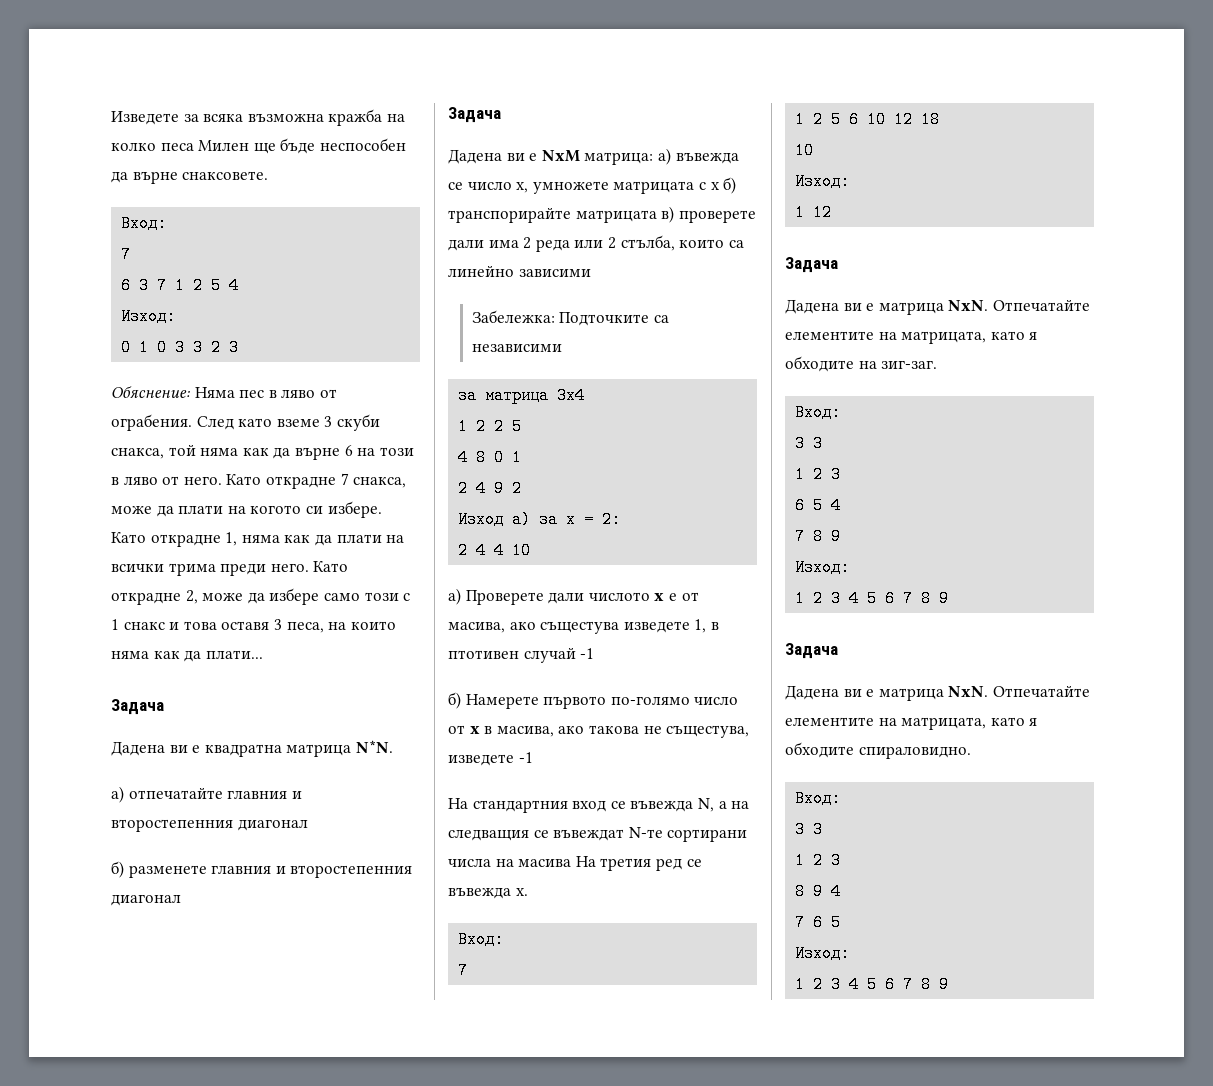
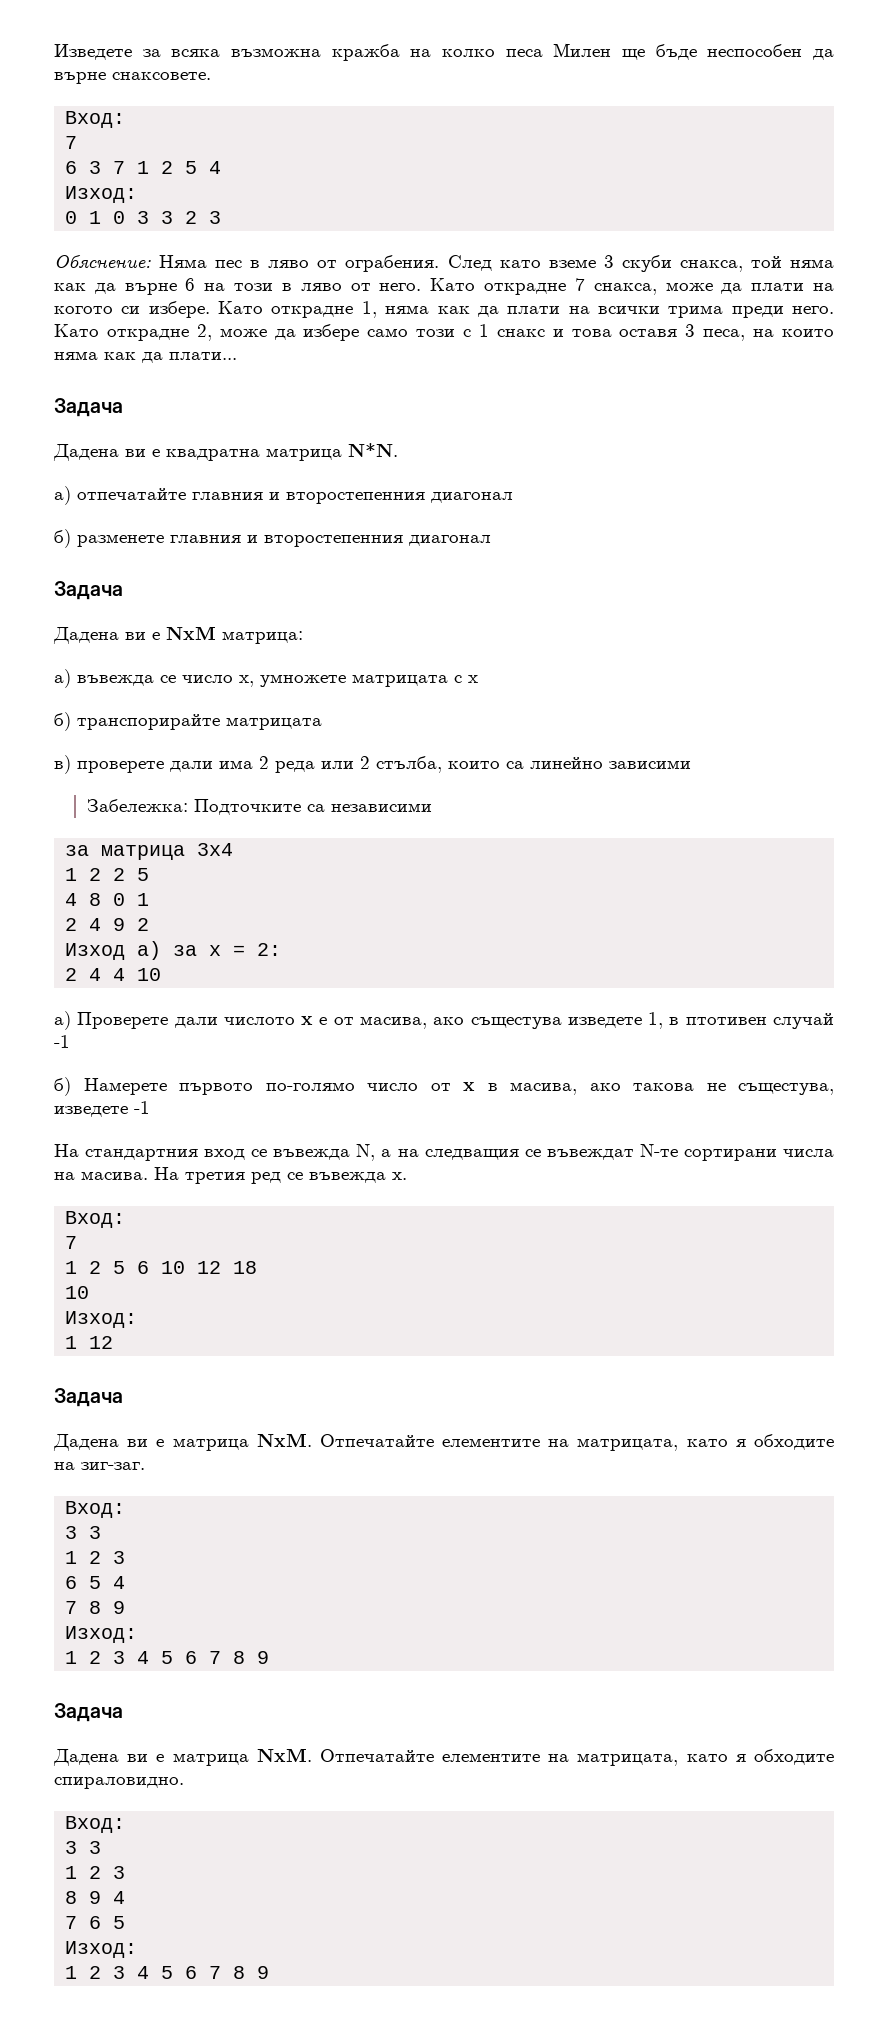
(654, 158) none -> (303, 637) //
(720, 186) none -> (478, 679) //
(657, 216) none -> (322, 723) //
[518,859,572,867] масива -> [81,1171,148,1180] масива.
[948,300,989,311] NxN. -> [256,1433,312,1447] NxM.
[948,686,989,697] NxN. -> [256,1748,312,1762] NxM.

